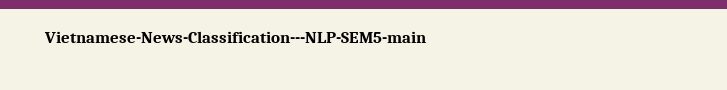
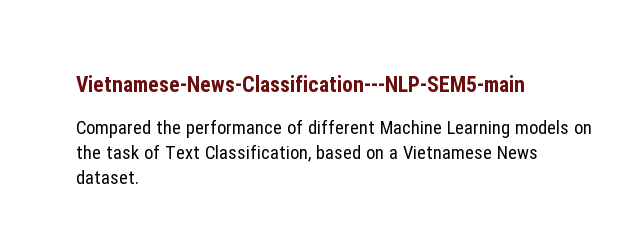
(426, 37) none -> [76,119,592,138] [76,144,538,162] [76,170,139,184] // Compared the performance of different Machine Learning models on the task of Text Classification, based on a Vietnamese News dataset.

